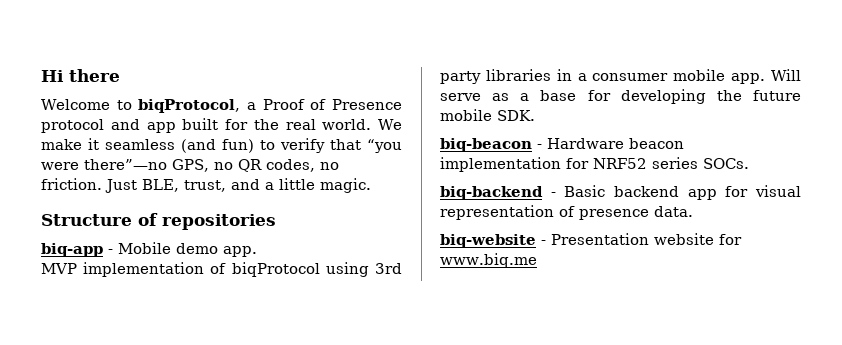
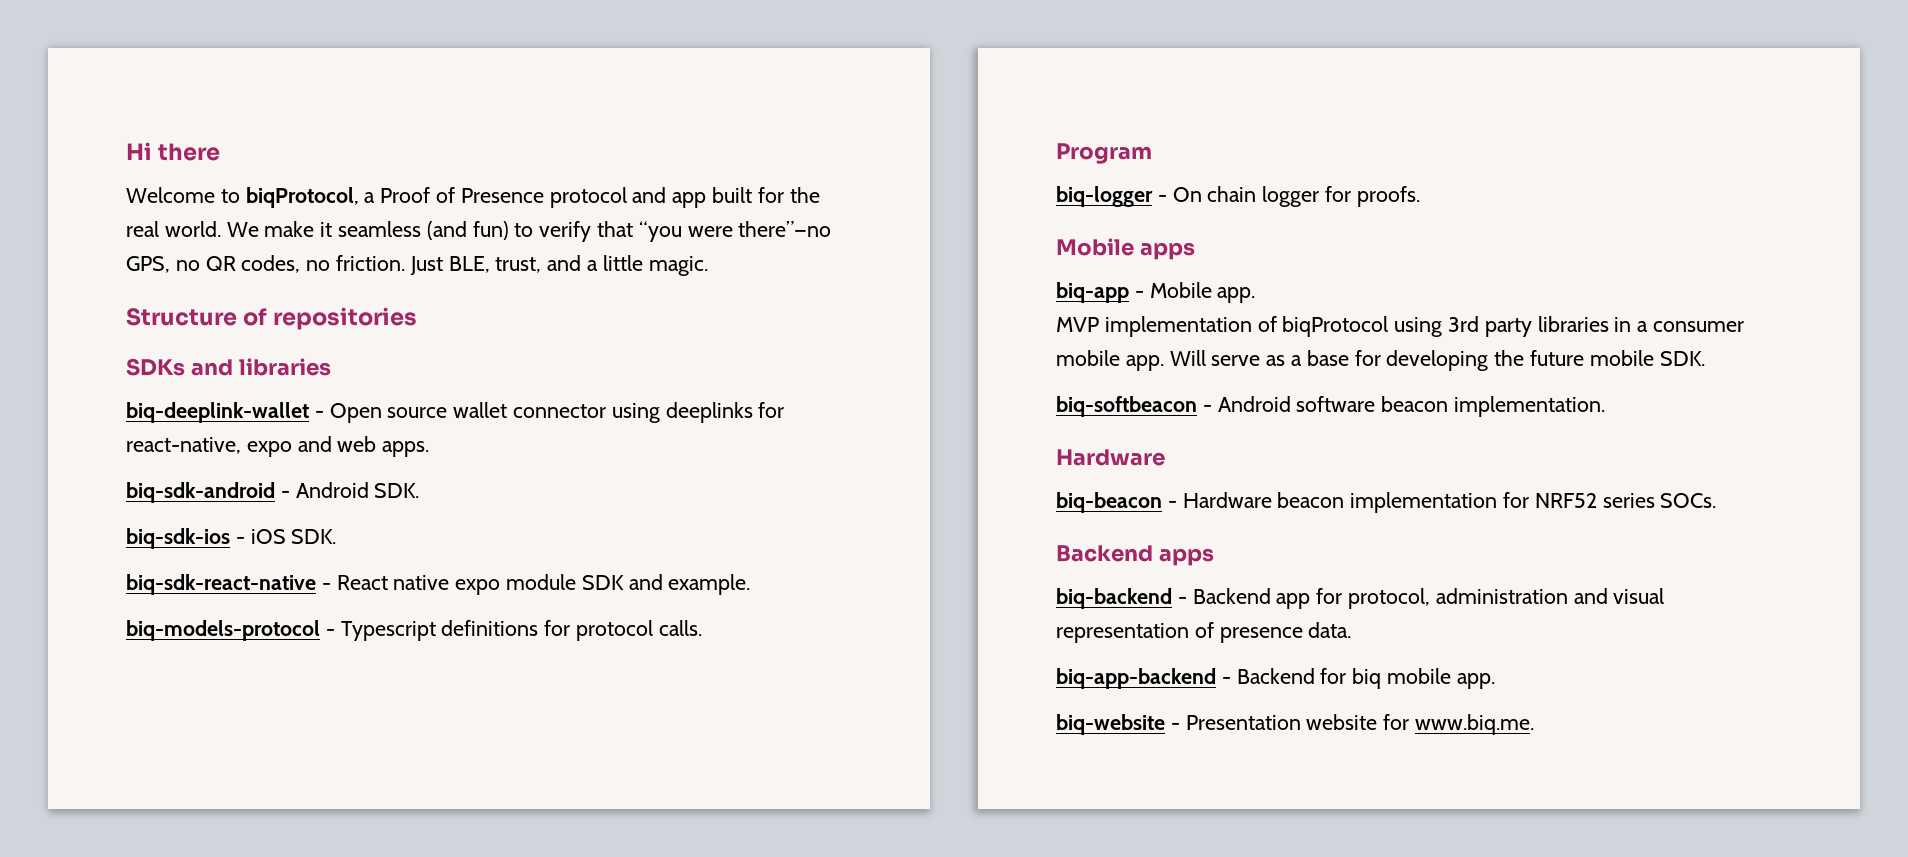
(276, 222) none -> [126,358,331,376] [126,402,785,423] [126,436,430,457] [126,482,420,503] [126,528,337,549] [126,574,751,595] [126,620,702,641] [1056,143,1152,164] [1056,186,1420,207] [1056,238,1195,260] // SDKs and libraries // biq-deeplink-wallet - Open source wallet connector using deeplinks for react-native, expo and web apps. // biq-sdk-android - Android SDK. // biq-sdk-ios - iOS SDK. // biq-sdk-react-native - React native expo module SDK and example. // biq-models-protocol - Typescript definitions for protocol calls. // Program // biq-logger - On chain logger for proofs. // Mobile apps
[176,243,218,254] demo -> (1212, 290) none
(535, 115) none -> [1056,396,1606,417] [1056,449,1165,466] // biq-softbeacon - Android software beacon implementation. // Hardware
(749, 163) none -> [1056,545,1214,566] // Backend apps
[564,185,749,200] Basic backend app for -> [1192,588,1608,609] Backend app for protocol, administration and
(693, 211) none -> [1056,668,1495,689] // biq-app-backend - Backend for biq mobile app.
[440,253,537,268] www.biq.me -> [1415,714,1535,735] www.biq.me.

